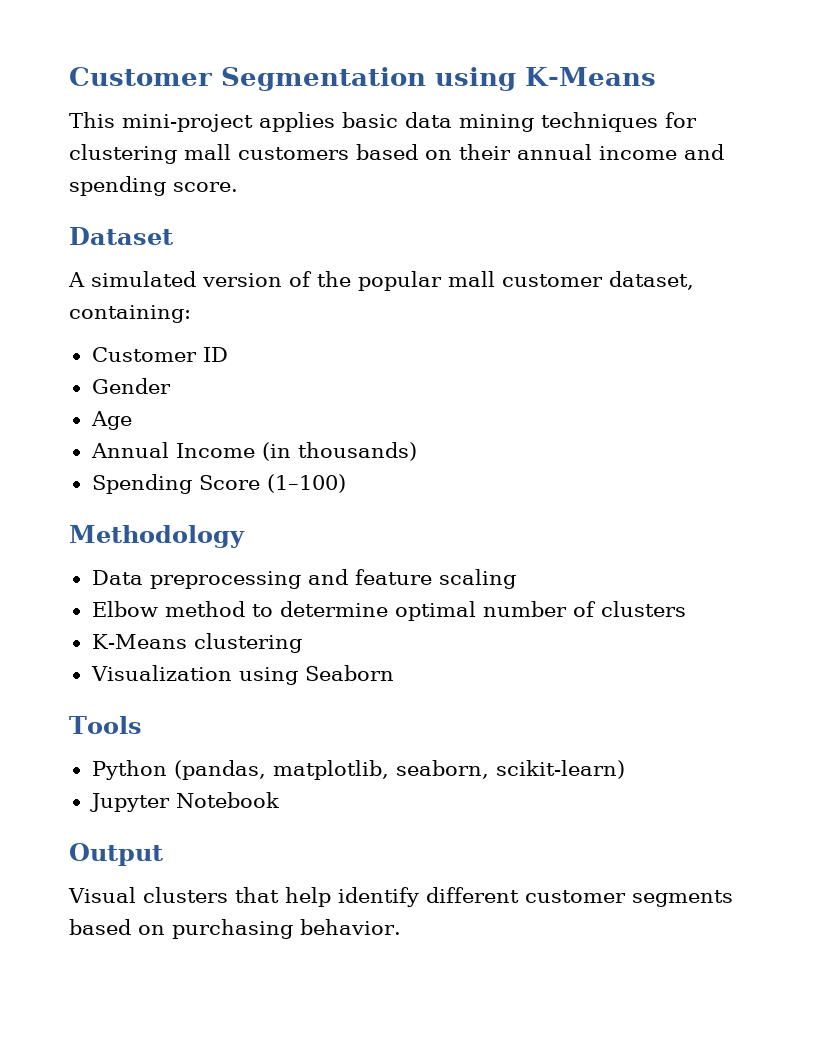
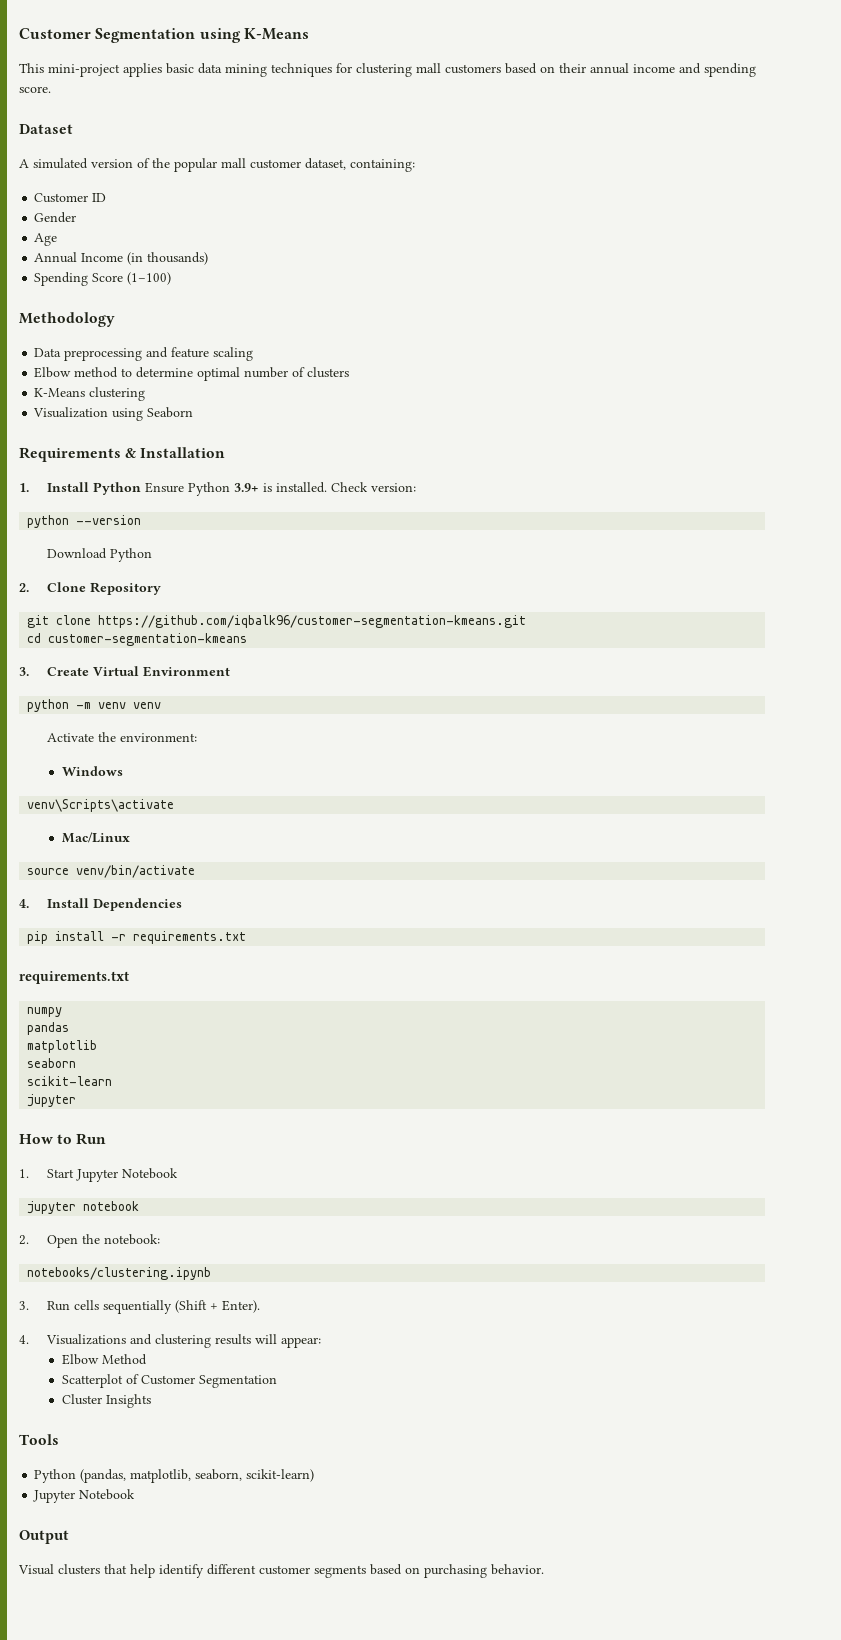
(394, 673) none -> [19,447,226,462] [19,482,416,496] [27,515,142,528] [46,548,152,562] [19,582,161,595] [27,615,527,628] [27,633,248,646] [19,666,230,677] [27,699,162,712] [46,732,197,742] [62,766,124,776] [27,799,175,812] [62,832,131,843] [27,865,196,878] [19,898,182,911] [27,931,247,944] [19,971,129,984] [27,1007,63,1017] [27,1022,70,1035] [27,1040,98,1053] [27,1058,77,1068] [27,1076,113,1086] [27,1094,77,1107] [19,1133,107,1145] [19,1168,178,1182] [27,1201,140,1214] [19,1234,160,1248] [27,1267,212,1280] [19,1300,260,1314] [19,1334,321,1348] [62,1354,148,1365] [62,1374,278,1388] [62,1394,152,1408] // Requirements & Installation // 1. Install Python Ensure Python 3.9+ is installed. Check version: // python --version // Download Python // 2. Clone Repository // git clone https://github.com/iqbalk96/customer-segmentation-kmeans.git // cd customer-segmentation-kmeans // 3. Create Virtual Environment // python -m venv venv // Activate the environment: // Windows // venv\Scripts\activate // Mac/Linux // source venv/bin/activate // 4. Install Dependencies // pip install -r requirements.txt // requirements.txt // numpy // pandas // matplotlib // seaborn // scikit-learn // jupyter // How to Run // 1. Start Jupyter Notebook // jupyter notebook // 2. Open the notebook: // notebooks/clustering.ipynb // 3. Run cells sequentially (Shift + Enter). // 4. Visualizations and clustering results will appear: // Elbow Method // Scatterplot of Customer Segmentation // Cluster Insights

